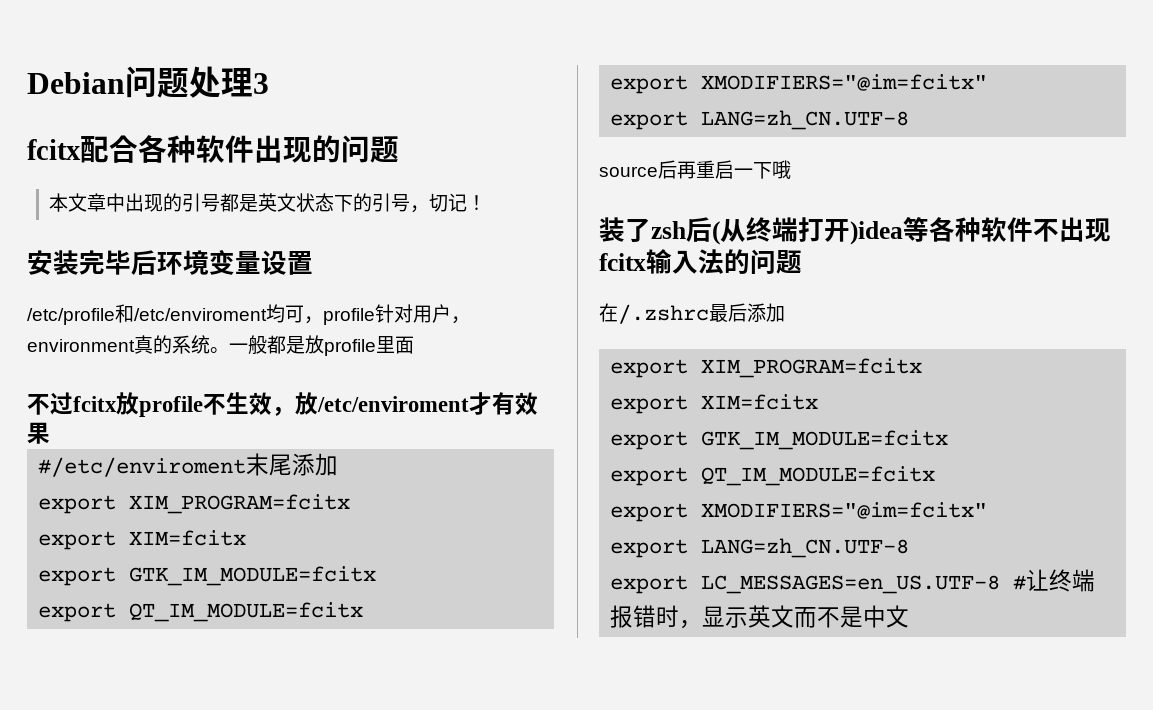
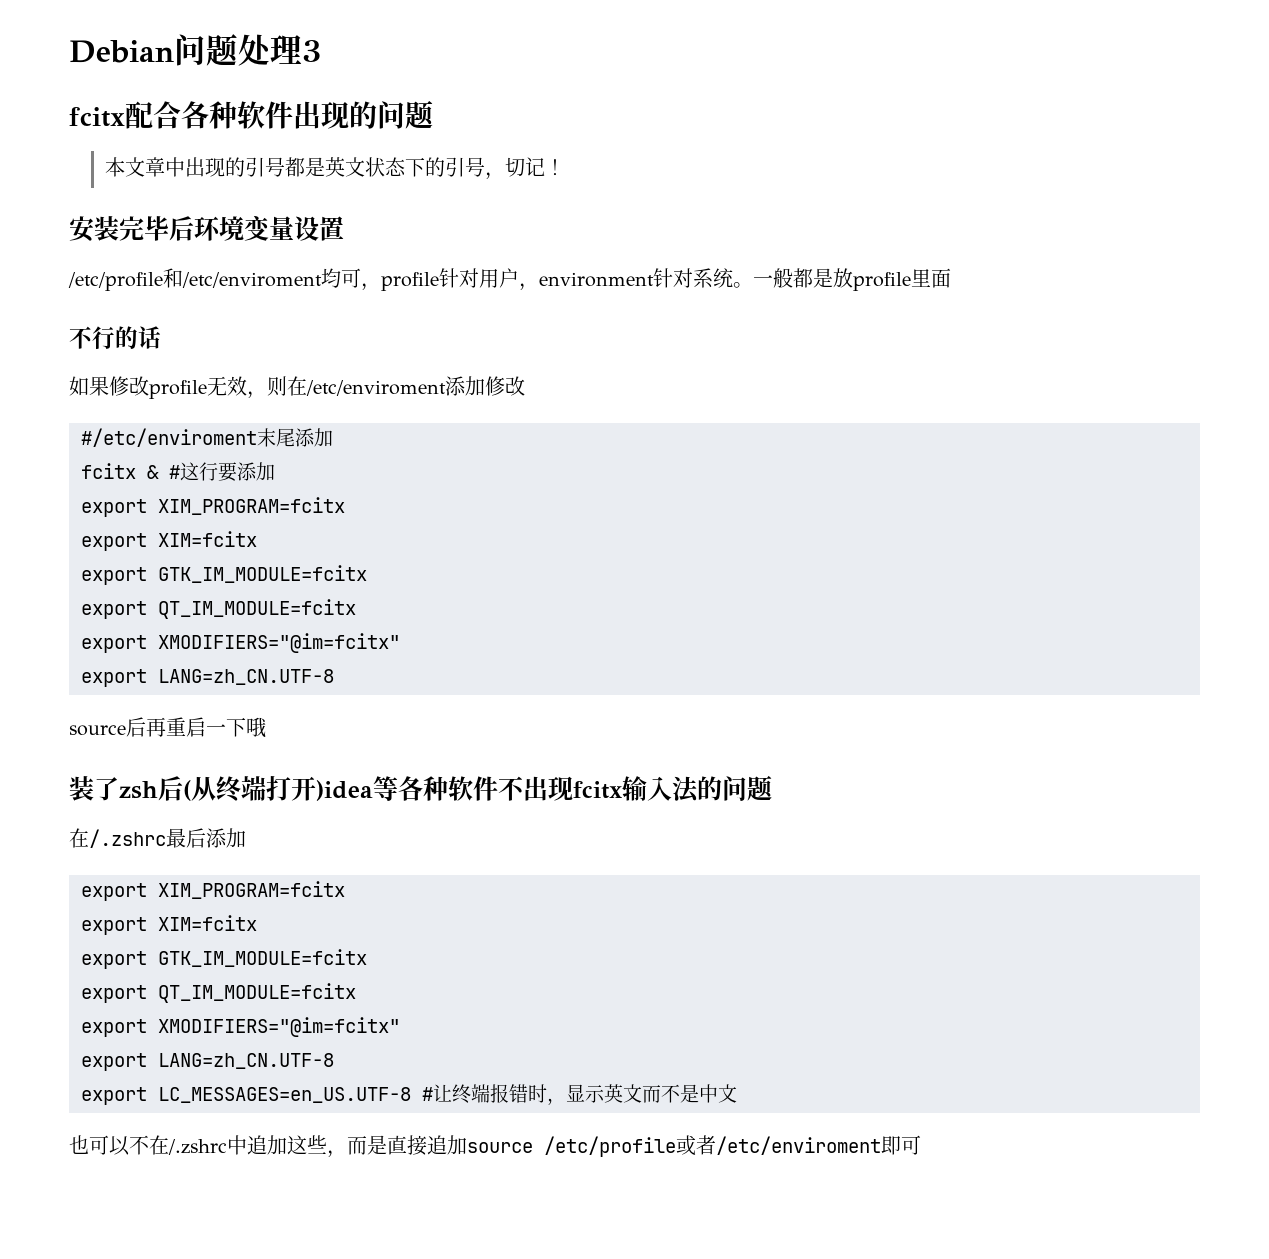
[134,335,172,354] 真的 -> [653,268,693,288] 针对
[50,392,538,417] [27,422,50,444] [38,453,293,477] 过fcitx放profile不生效，放/etc/enviroment才有效果 // #/etc/enviroment末尾 -> [92,326,161,350] [69,376,525,399] [81,428,333,447] [81,462,237,482] 行的话 // 如果修改profile无效，则在/etc/enviroment添加修改 // #/etc/enviroment末尾添加 // fcitx & #这行要
(910, 616) none -> [69,1135,921,1158] // 也可以不在/.zshrc中追加这些，而是直接追加source /etc/profile或者/etc/enviroment即可

